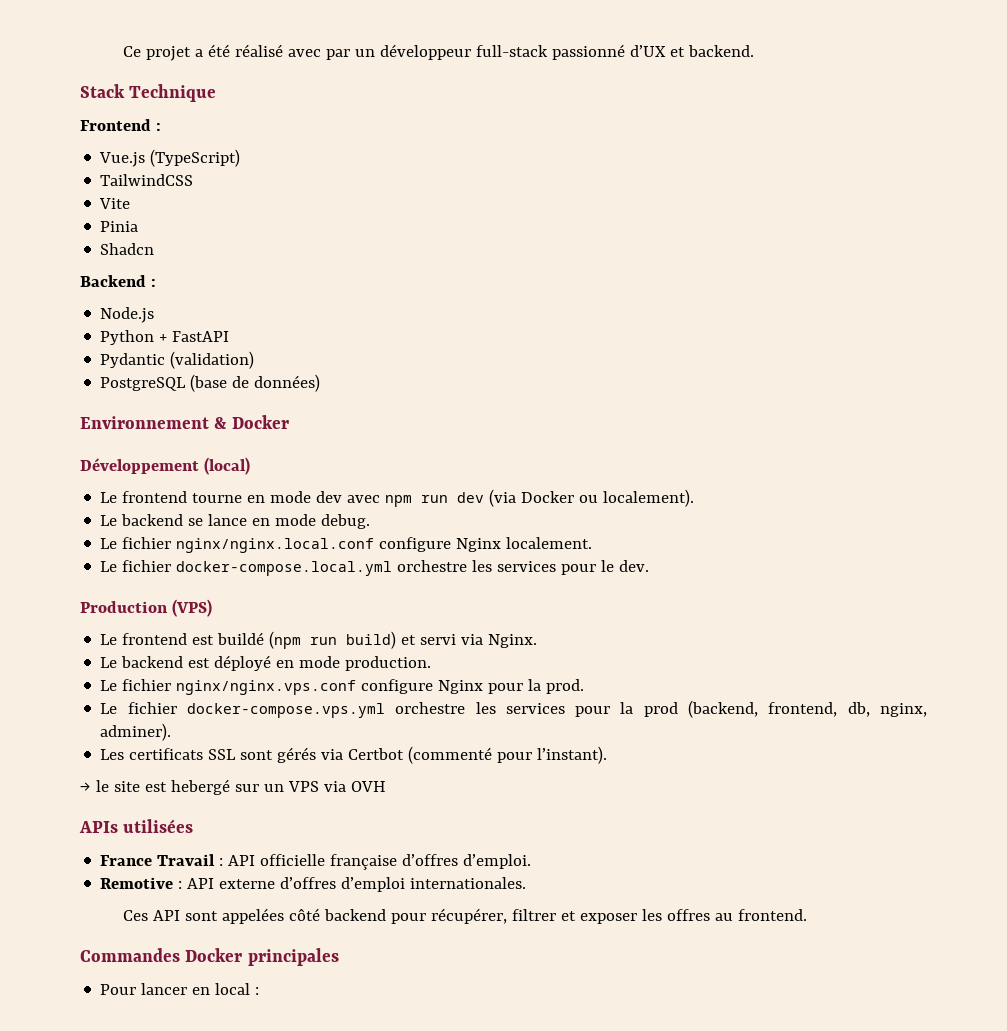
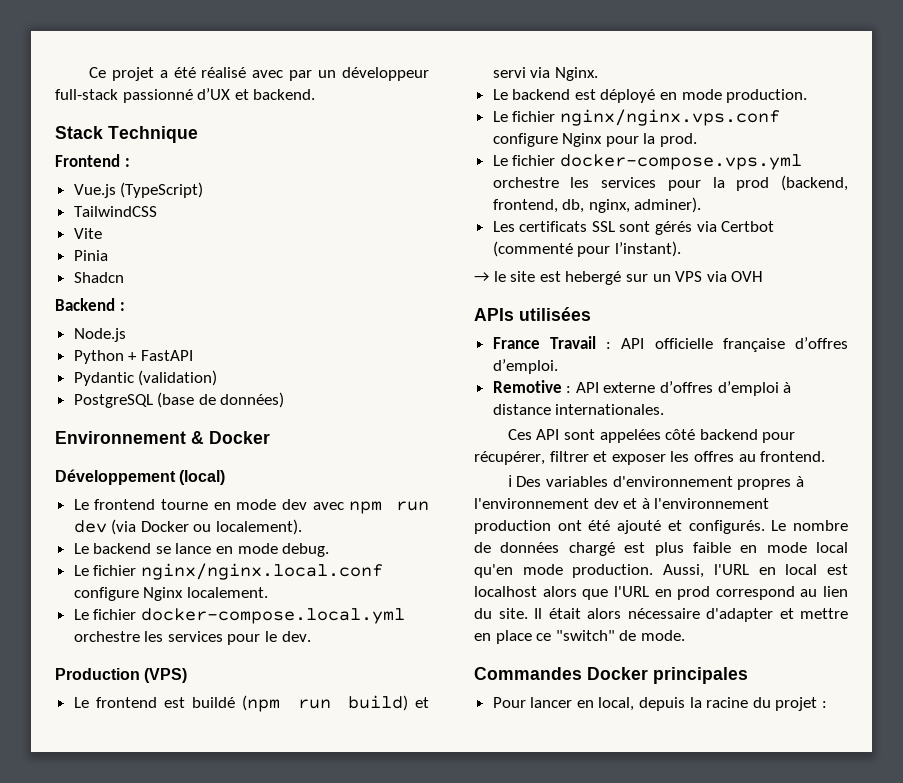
(406, 884) none -> [783,382,792,393] [492,404,551,415] à distance
(808, 915) none -> [507,475,804,490] [474,498,770,509] [474,520,848,534] [474,542,848,556] [474,564,848,578] [474,586,848,600] [474,608,848,622] [474,630,685,644] // ℹ Des variables d'environnement propres à l'environnement dev et à l'environnement production ont été ajouté et configurés. Le nombre de données chargé est plus faible en mode local qu'en mode production. Aussi, l'URL en local est localhost alors que l'URL en prod correspond au lien du site. Il était alors nécessaire d'adapter et mettre en place ce "switch" de mode.
[215,983,251,995] local -> [598,697,818,711] local, depuis la racine du projet

